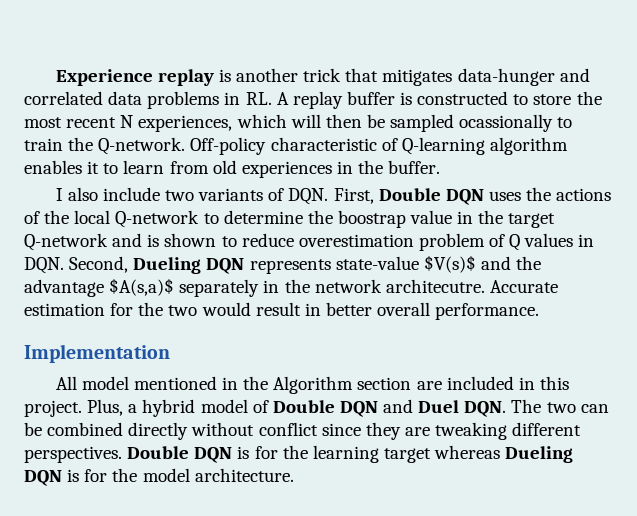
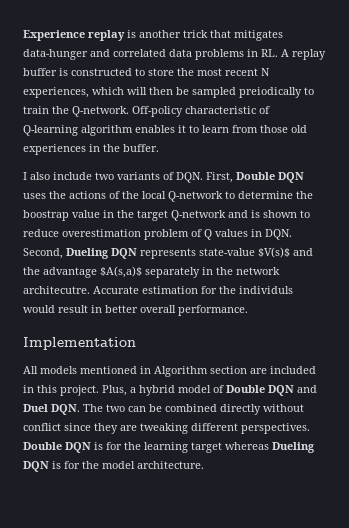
[459,114,554,132] ocassionally -> [239,87,302,98] preiodically
(209, 167) none -> [260,125,288,133] those
[168,305,198,316] two -> [239,286,293,294] individuls
[81,376,129,390] model -> [40,366,77,374] models
[243,376,269,390] the -> (151, 370) none

